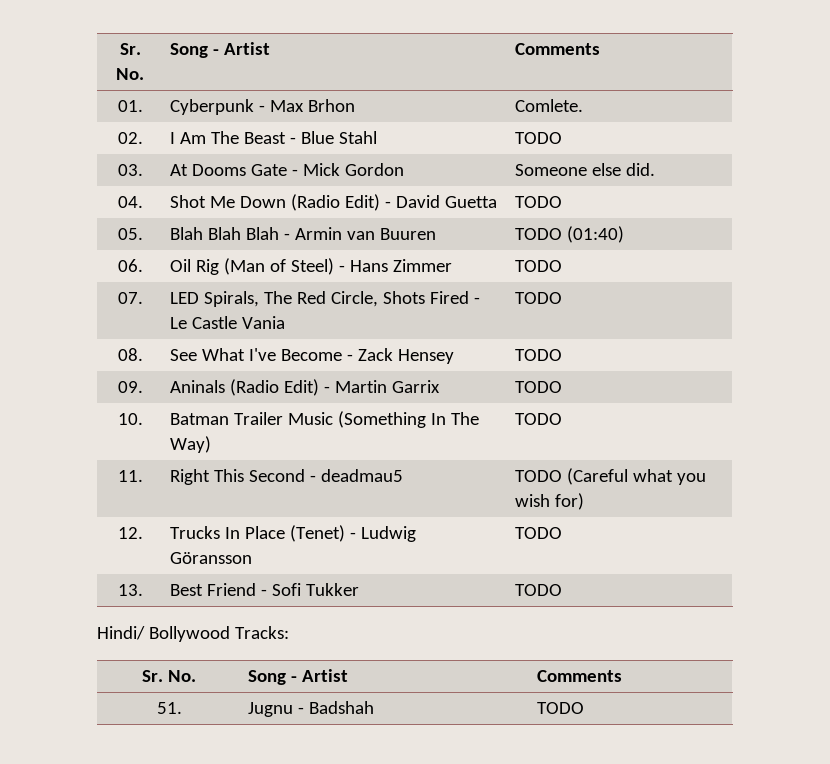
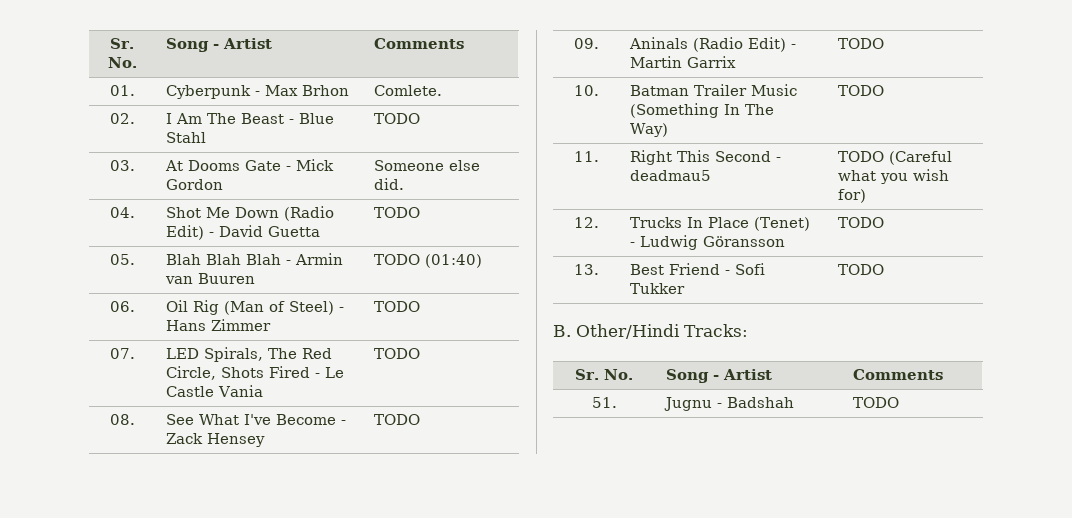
[97,626,230,642] Hindi/ Bollywood -> [553,324,680,339] B. Other/Hindi

